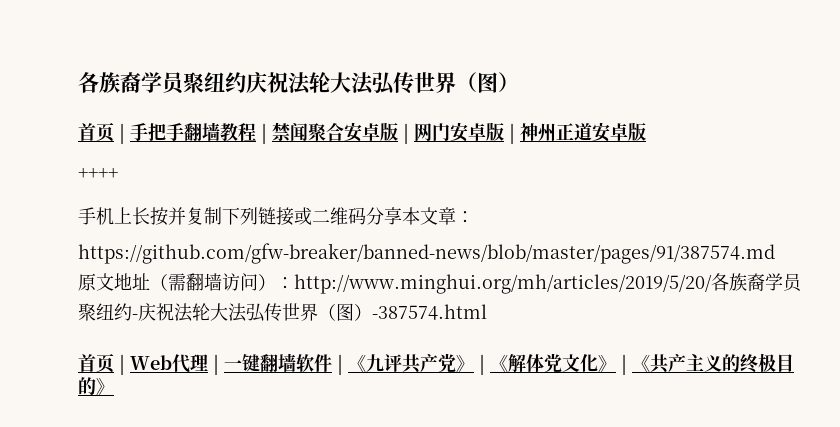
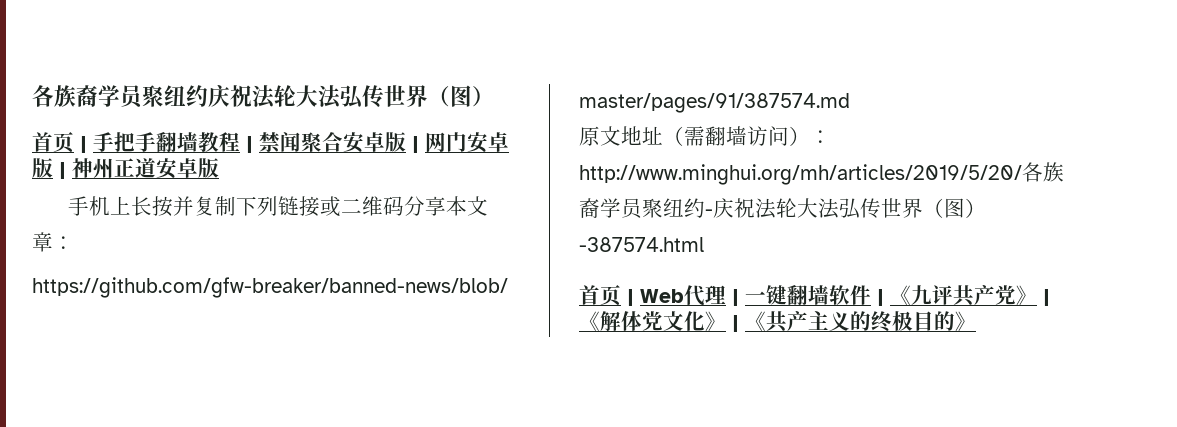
[78,167,118,179] // ++++ -> (219, 168) none

